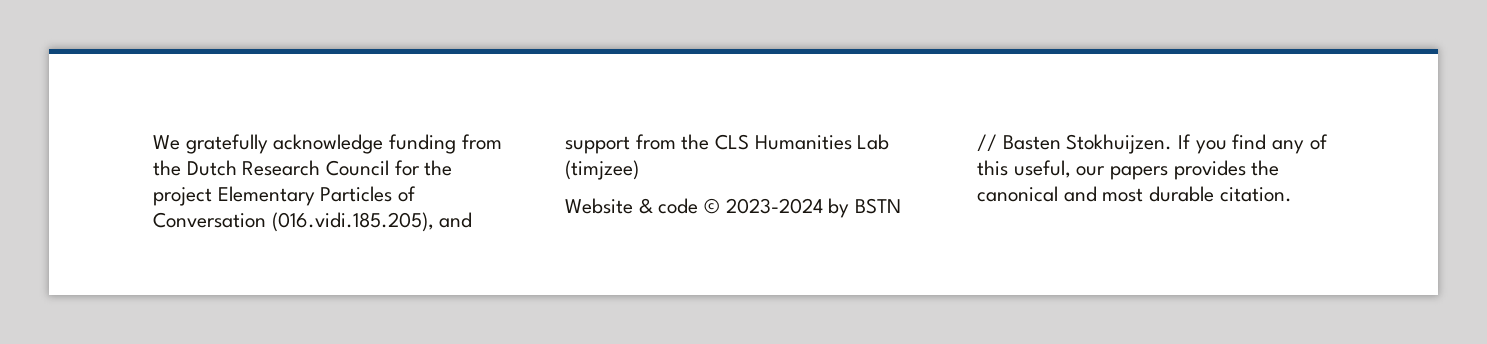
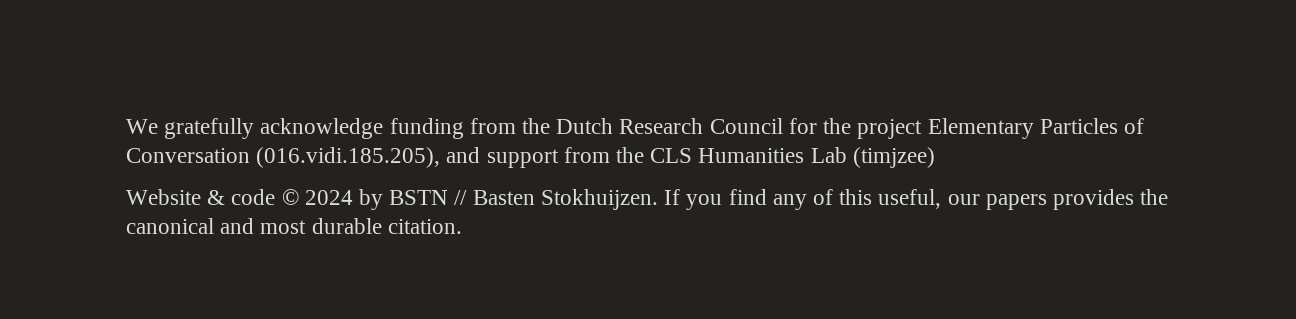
[725,198,823,214] 2023-2024 -> [304,190,353,205] 2024

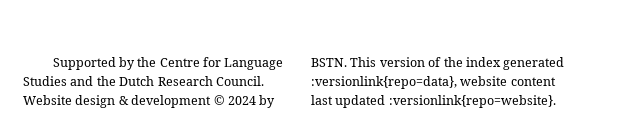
[126,118,1144,139] [126,147,935,168] [126,189,1169,210] [126,218,462,234] We gratefully acknowledge funding from the Dutch Research Council for the project Elementary Particles of Conversation (016.vidi.185.205), and support from the CLS Humanities Lab (timjzee) // Website & code © 2024 by BSTN // Basten Stokhuijzen. If you find any of this useful, our papers provides the canonical and most durable citation. -> [52,57,284,70] [23,76,264,86] [23,95,276,108] [311,57,565,70] [311,76,556,89] [311,95,556,108] Supported by the Centre for Language Studies and the Dutch Research Council. Website design & development © 2024 by BSTN. This version of the index generated :versionlink{repo=data}, website content last updated :versionlink{repo=website}.

